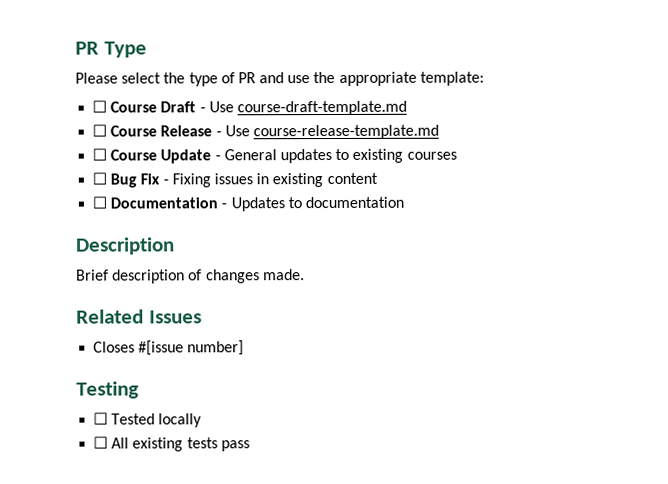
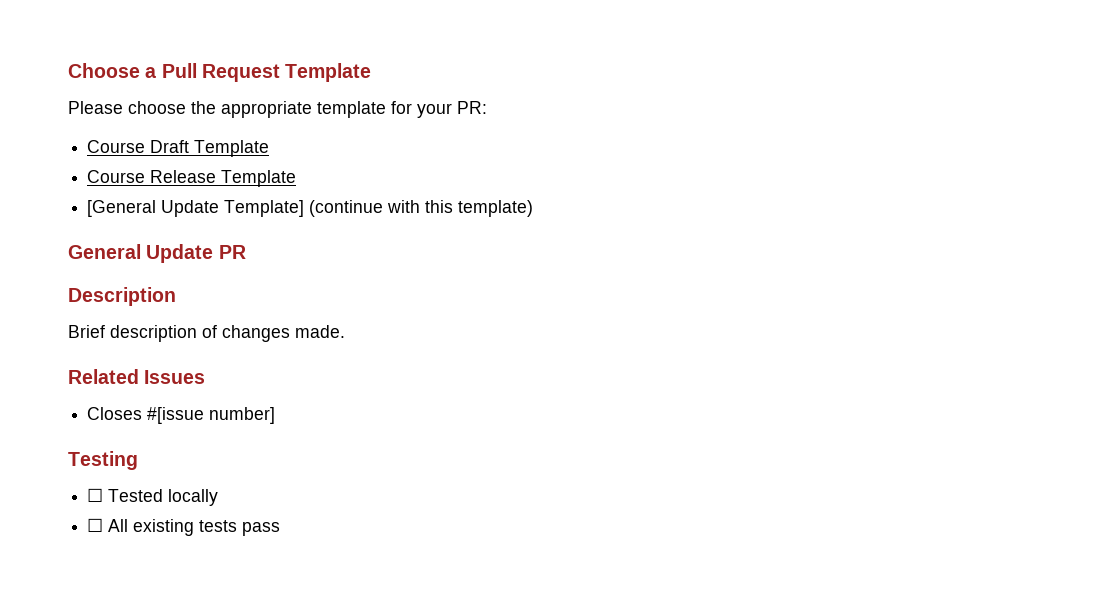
[75,41,147,58] [75,71,484,87] [92,100,407,116] [92,124,439,140] [92,148,457,164] [92,172,378,188] [92,196,404,212] PR Type // Please select the type of PR and use the appropriate template: // ☐ Course Draft - Use course-draft-template.md // ☐ Course Release - Use course-release-template.md // ☐ Course Update - General updates to existing courses // ☐ Bug Fix - Fixing issues in existing content // ☐ Documentation - Updates to documentation -> [68,63,372,82] [68,101,487,118] [87,140,270,157] [87,170,297,187] [87,200,534,217] [68,244,246,263] Choose a Pull Request Template // Please choose the appropriate template for your PR: // Course Draft Template // Course Release Template // [General Update Template] (continue with this template) // General Update PR

